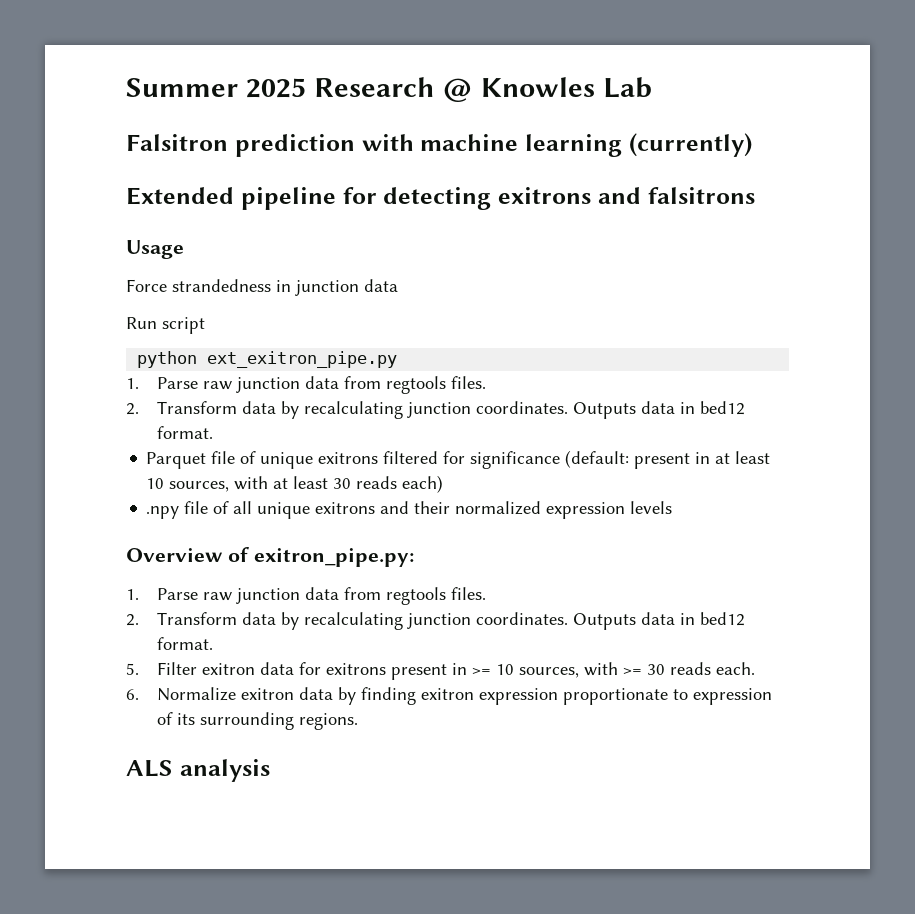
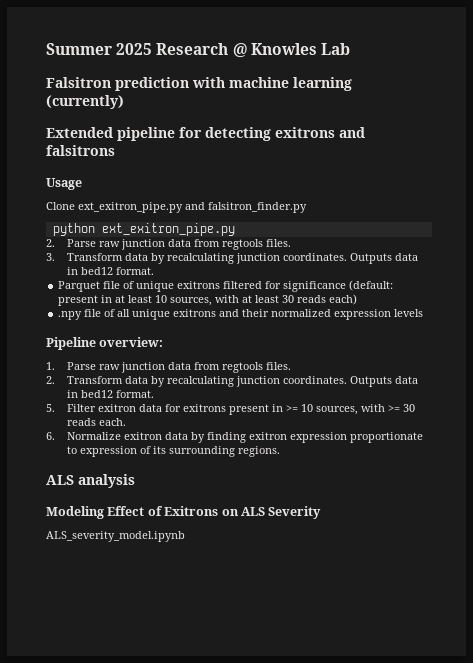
[126,279,398,296] [126,317,205,334] Force strandedness in junction data // Run script -> [46,202,307,213] Clone ext_exitron_pipe.py and falsitron_finder.py
[126,376,486,394] [126,403,139,415] 1. Parse raw junction data from regtools files. // 2. -> [46,239,292,250] [46,253,55,261] 2. Parse raw junction data from regtools files. // 3.
[126,547,414,567] Overview of exitron_pipe.py: -> [46,337,164,350] Pipeline overview:
(270, 770) none -> [46,506,322,519] [46,531,185,542] // Modeling Effect of Exitrons on ALS Severity // ALS_severity_model.ipynb

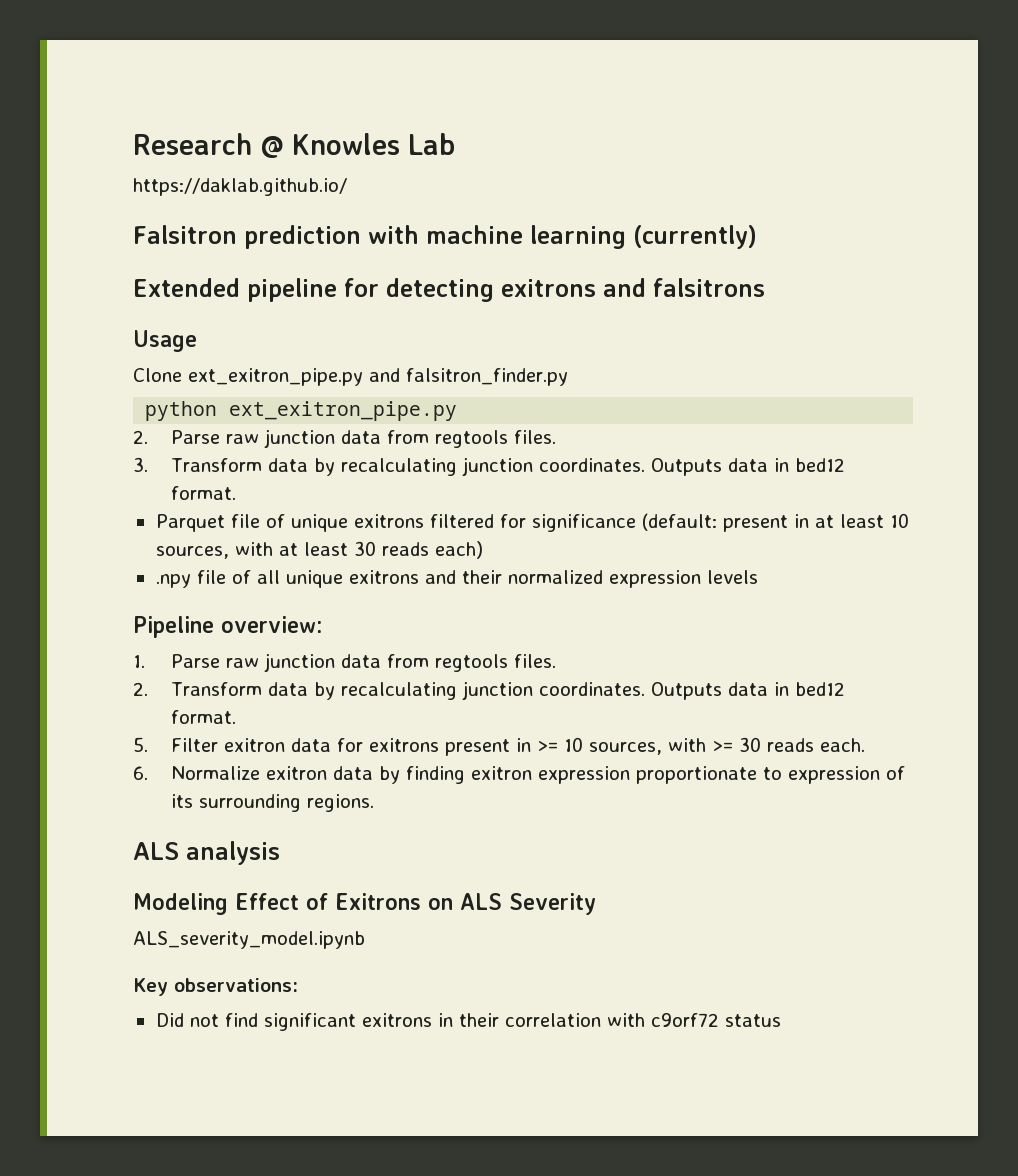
[46,43,153,55] Summer 2025 -> (133, 144) none
(350, 49) none -> [133,178,347,196] // https://daklab.github.io/
(185, 536) none -> [133,978,298,996] [155,1013,781,1031] // Key observations: // Did not find significant exitrons in their correlation with c9orf72 status

